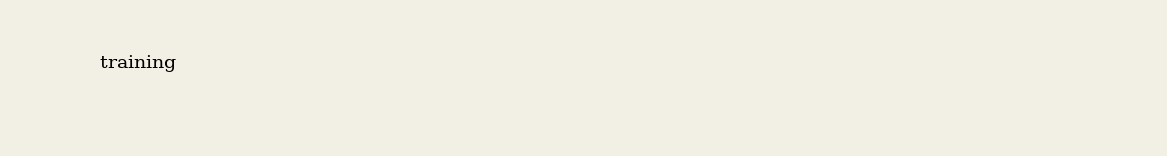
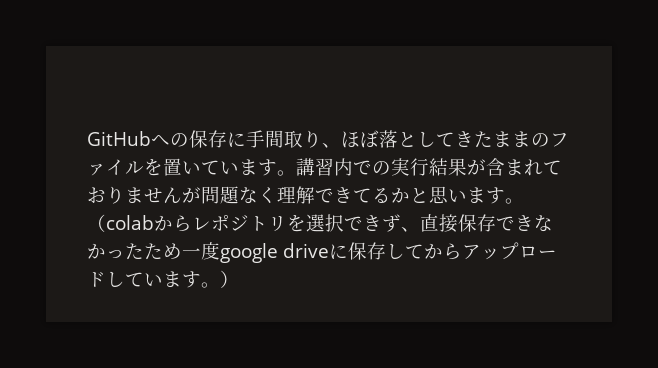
[100,55,176,72] training -> [87,130,569,148] [87,158,562,176] [87,186,524,204] [87,214,553,233] [87,242,557,263] [87,270,239,288] GitHubへの保存に手間取り、ほぼ落としてきたままのファイルを置いています。講習内での実行結果が含まれておりませんが問題なく理解できてるかと思います。（colabからレポジトリを選択できず、直接保存できなかったため一度google driveに保存してからアップロードしています。）

